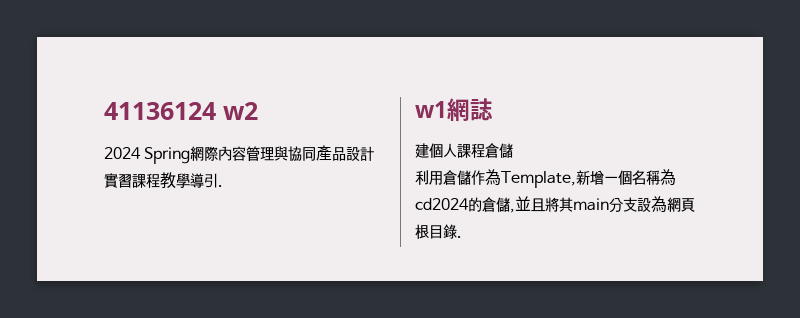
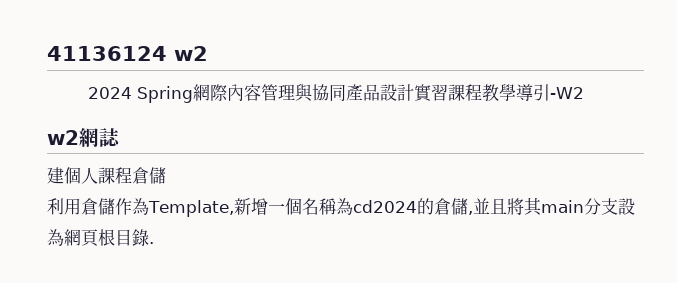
[218,185,223,187] [415,101,447,118] . // w1 -> [550,87,585,99] [47,130,79,145] -W2 // w2

